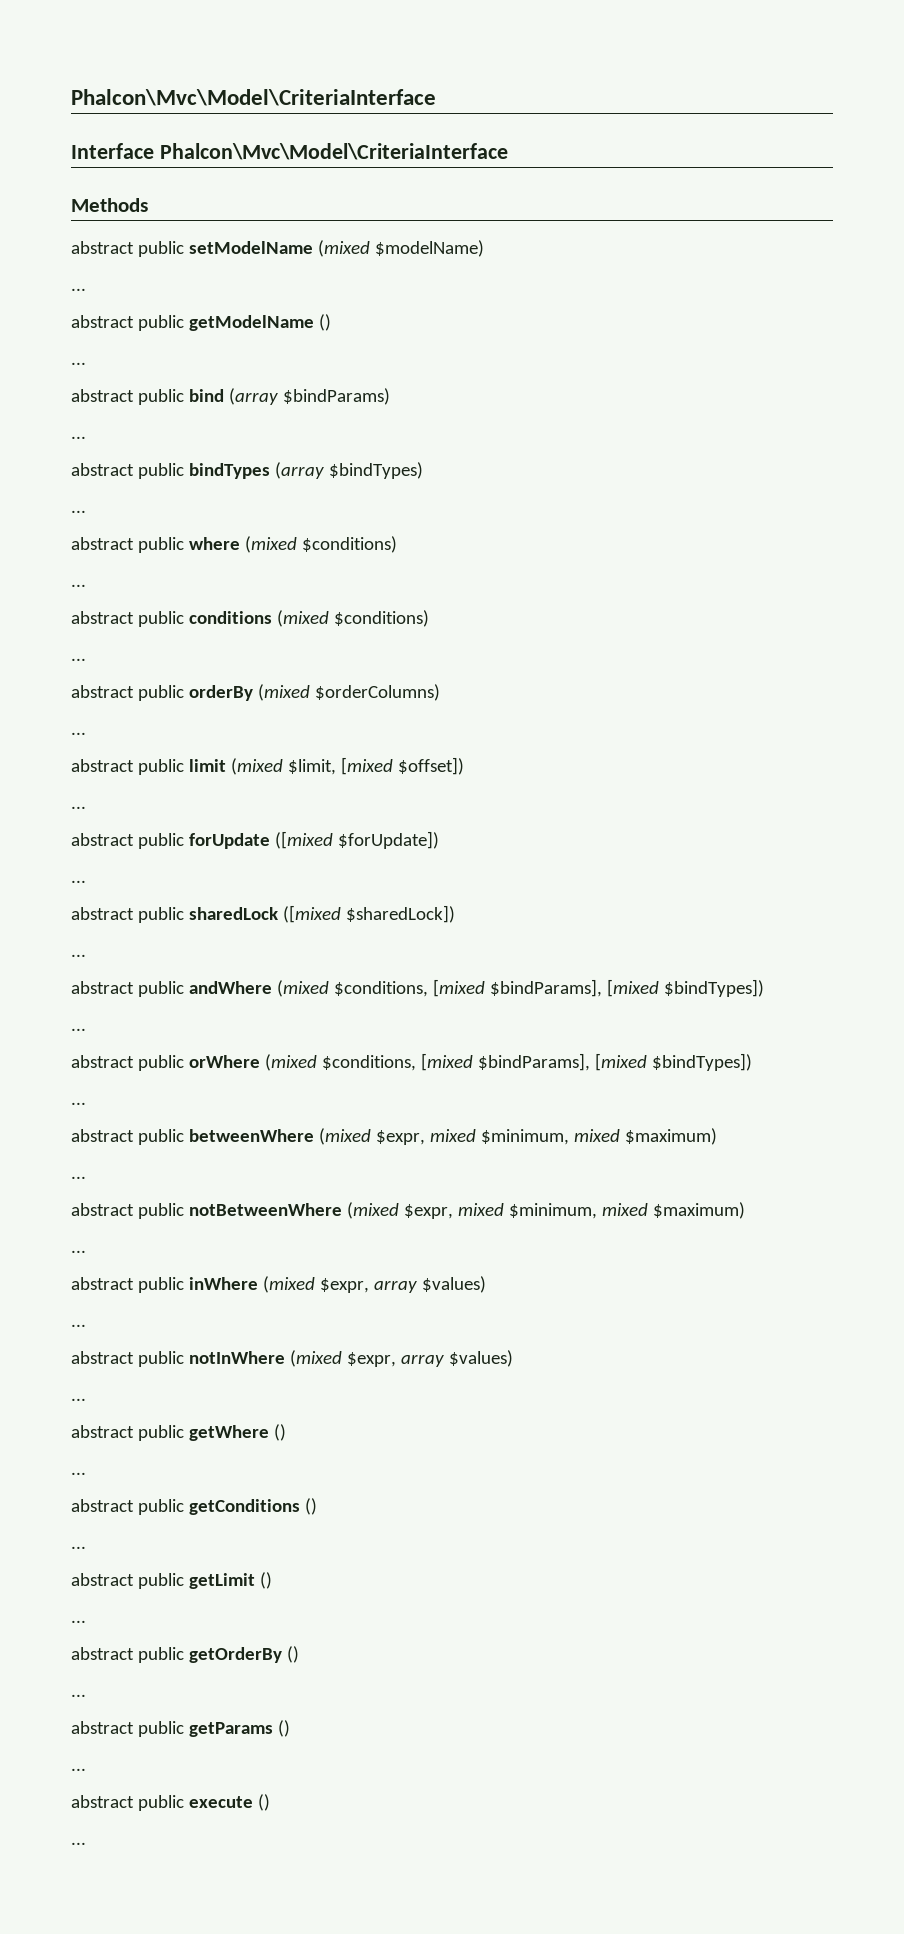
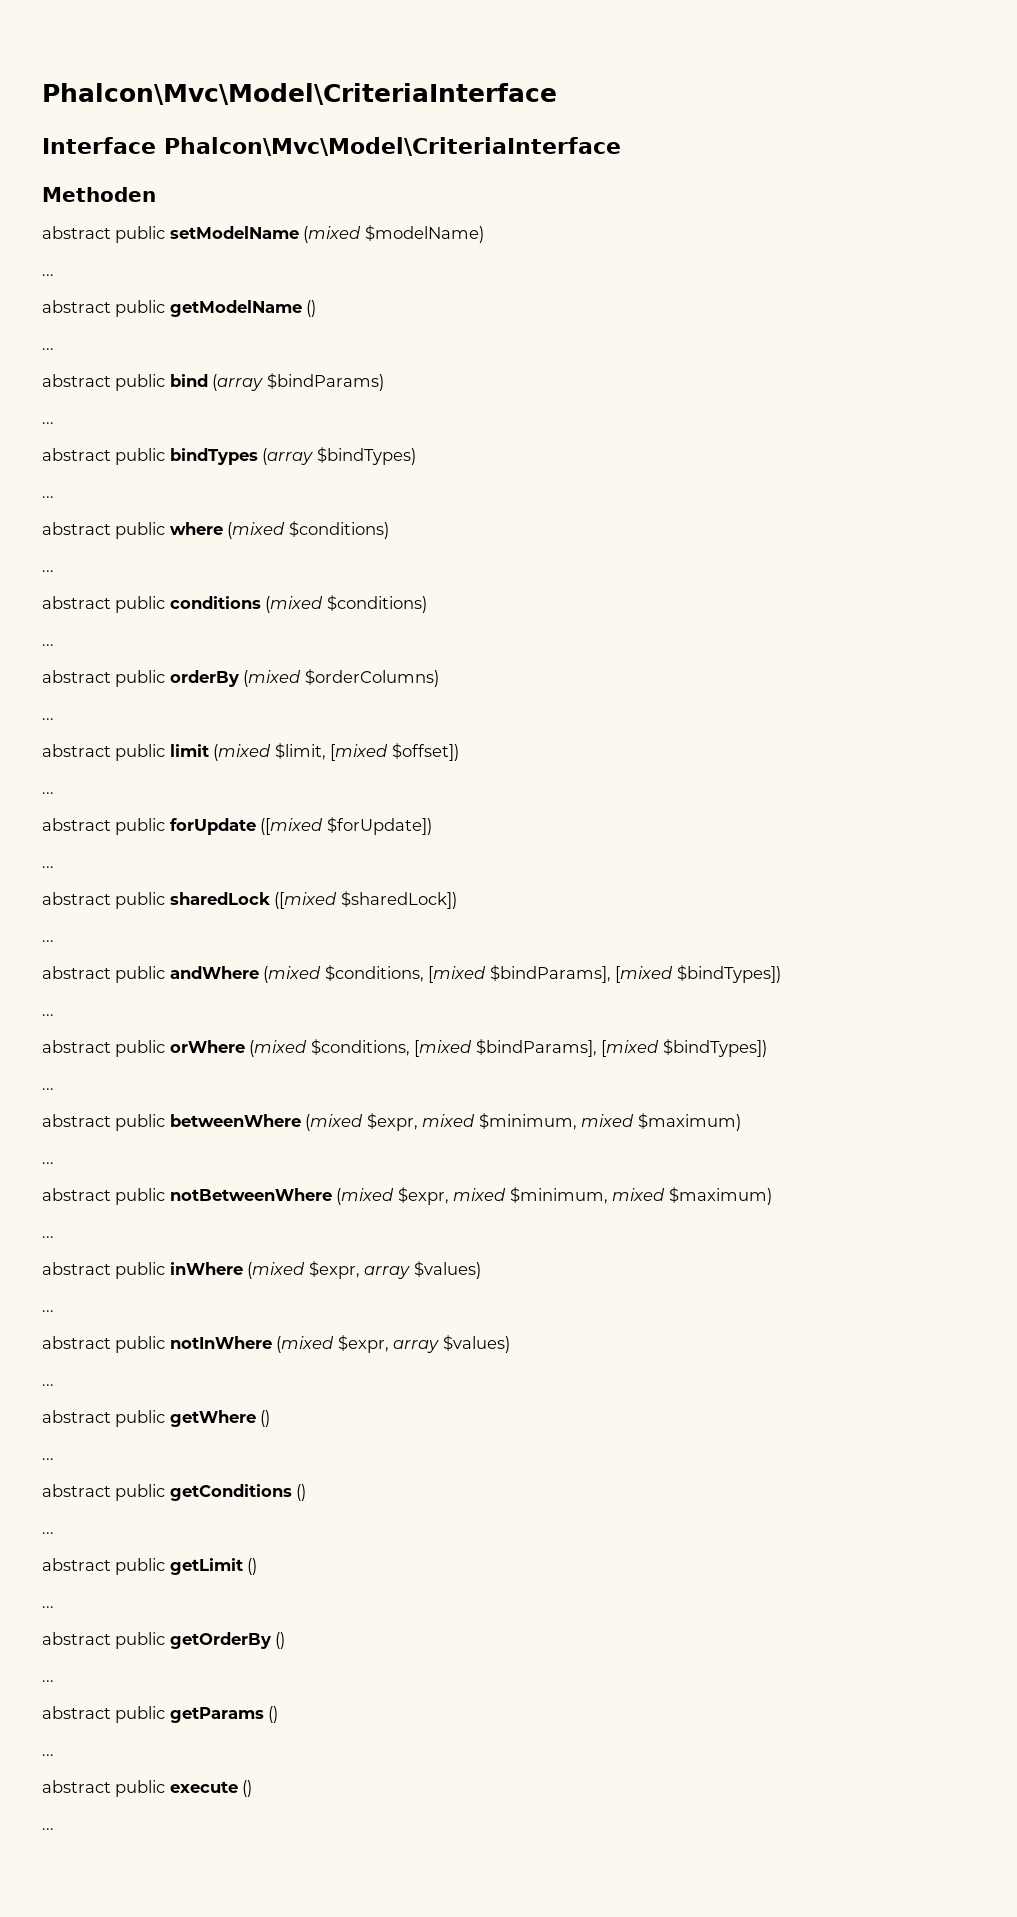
[71,198,148,212] Methods -> [42,187,156,202] Methoden

